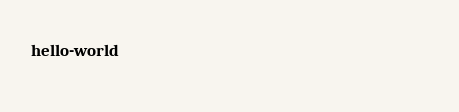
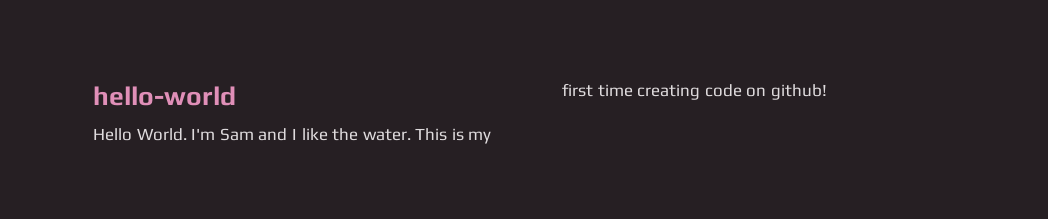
(119, 50) none -> [93,128,492,144] [562,83,827,100] // Hello World. I'm Sam and I like the water. This is my first time creating code on github!

